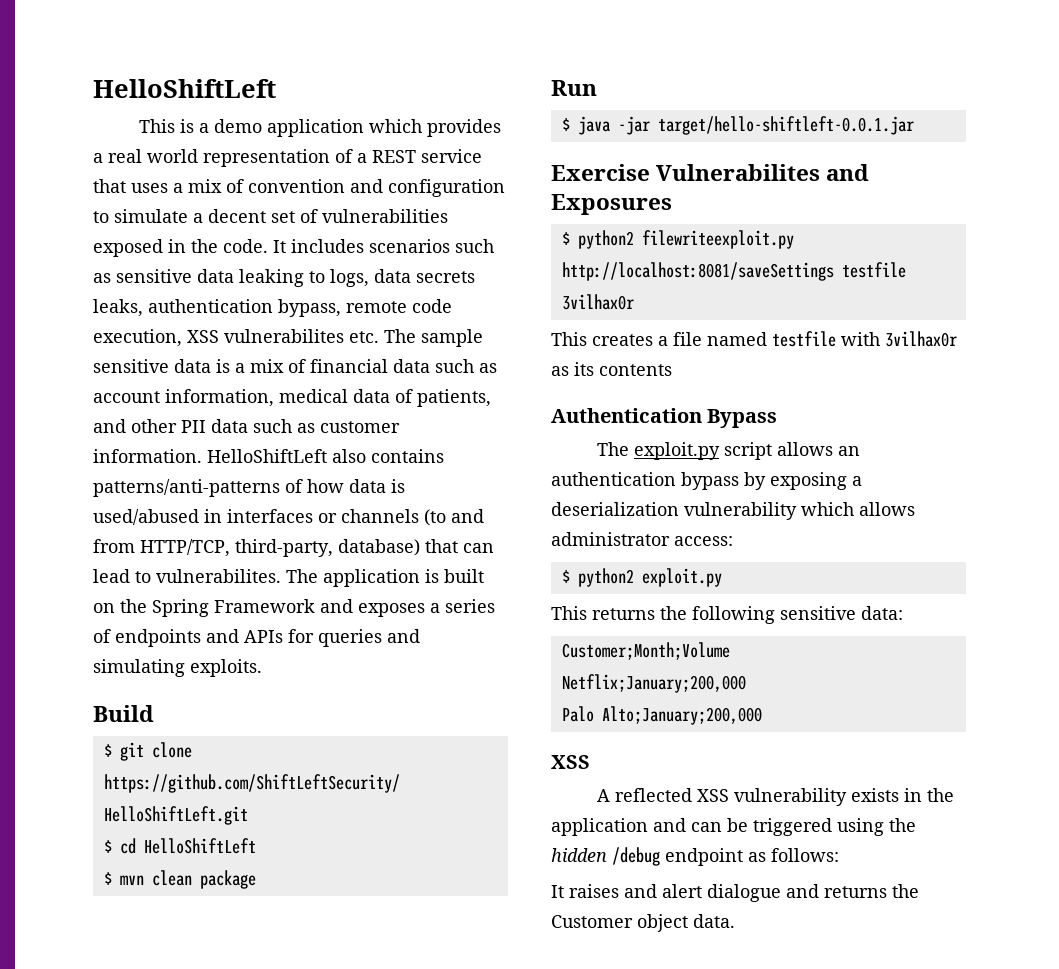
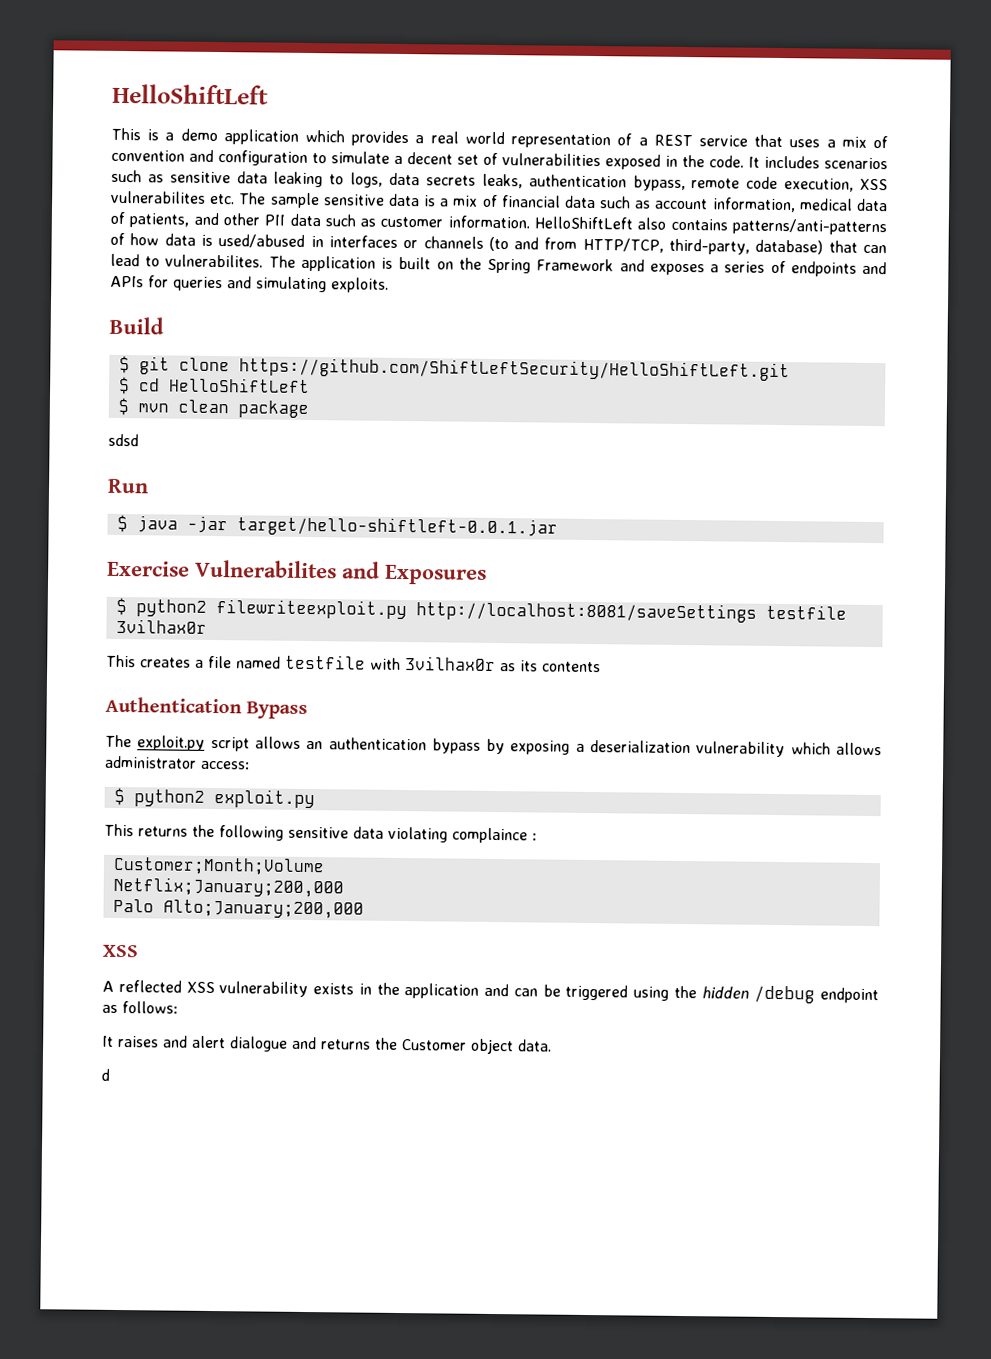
(256, 879) none -> [108,433,139,447] // sdsd
[861,606,903,620] data: -> [353,826,537,844] data violating complaince :
(735, 921) none -> [101,1068,110,1081] // d

